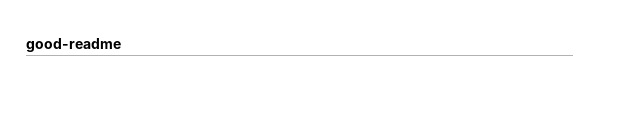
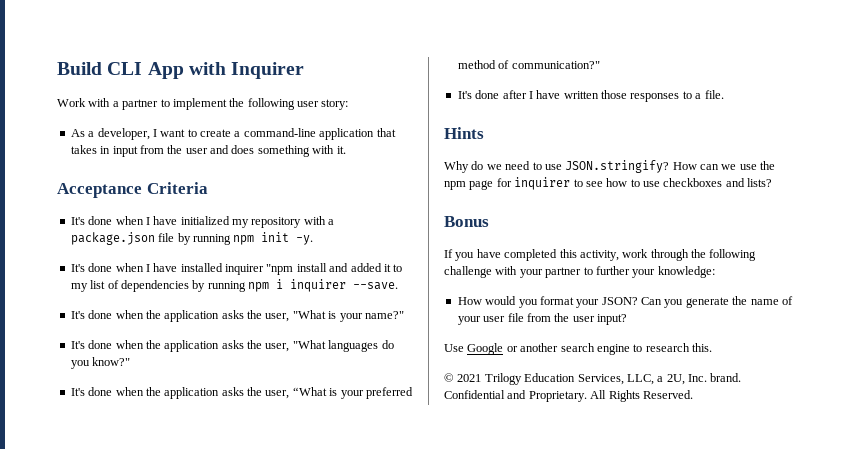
[26,38,121,52] good-readme -> [57,62,305,79] [57,98,349,110] [70,128,396,140] [70,145,346,157] [57,182,208,198] [70,216,335,228] [70,232,314,245] [70,263,403,275] [70,279,398,292] [70,310,404,322] [70,340,394,352] [70,357,131,369] [70,387,413,399] [457,60,600,69] [457,90,724,102] [444,127,484,139] [444,160,776,173] [444,177,773,190] [444,216,489,227] [444,249,757,261] [444,266,715,278] [457,296,793,308] [457,313,627,325] [444,343,712,355] [444,373,742,385] [444,390,693,402] Build CLI App with Inquirer // Work with a partner to implement the following user story: // As a developer, I want to create a command-line application that takes in input from the user and does something with it. // Acceptance Criteria // It's done when I have initialized my repository with a package.json file by running npm init -y. // It's done when I have installed inquirer "npm install and added it to my list of dependencies by running npm i inquirer --save. // It's done when the application asks the user, "What is your name?" // It's done when the application asks the user, "What languages do you know?" // It's done when the application asks the user, “What is your preferred method of communication?" // It's done after I have written those responses to a file. // Hints // Why do we need to use JSON.stringify? How can we use the npm page for inquirer to see how to use checkboxes and lists? // Bonus // If you have completed this activity, work through the following challenge with your partner to further your knowledge: // How would you format your JSON? Can you generate the name of your user file from the user input? // Use Google or another search engine to research this. // © 2021 Trilogy Education Services, LLC, a 2U, Inc. brand. Confidential and Proprietary. All Rights Reserved.

